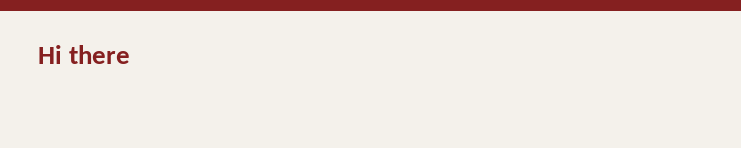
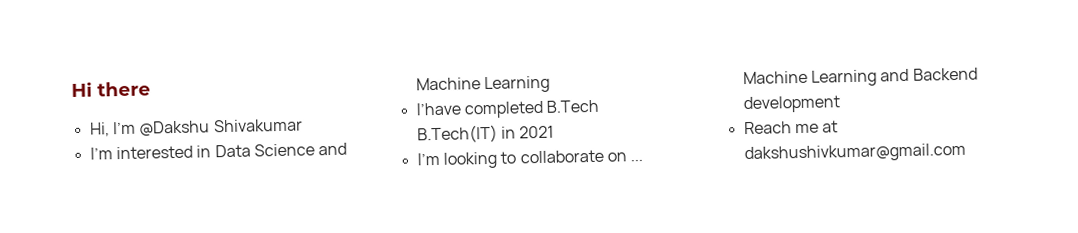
(131, 54) none -> [89,118,303,137] [89,142,348,160] [415,75,550,94] [415,99,600,119] [416,124,555,144] [416,149,644,169] [742,67,978,87] [742,95,840,114] [743,120,839,135] [743,142,966,164] // Hi, I’m @Dakshu Shivakumar // I’m interested in Data Science and Machine Learning // I’have completed B.Tech B.Tech(IT) in 2021 // I’m looking to collaborate on ... Machine Learning and Backend development // Reach me at dakshushivkumar@gmail.com

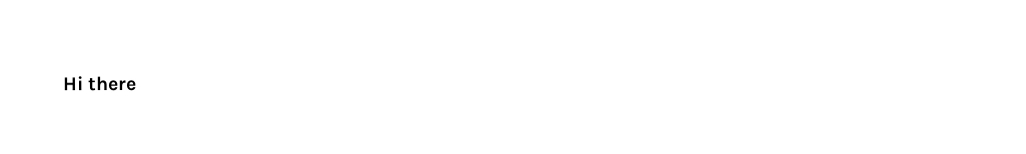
[89,118,303,137] [89,142,348,160] [415,75,550,94] [415,99,600,119] [416,124,555,144] [416,149,644,169] [742,67,978,87] [742,95,840,114] [743,120,839,135] [743,142,966,164] // Hi, I’m @Dakshu Shivakumar // I’m interested in Data Science and Machine Learning // I’have completed B.Tech B.Tech(IT) in 2021 // I’m looking to collaborate on ... Machine Learning and Backend development // Reach me at dakshushivkumar@gmail.com -> (138, 83) none

